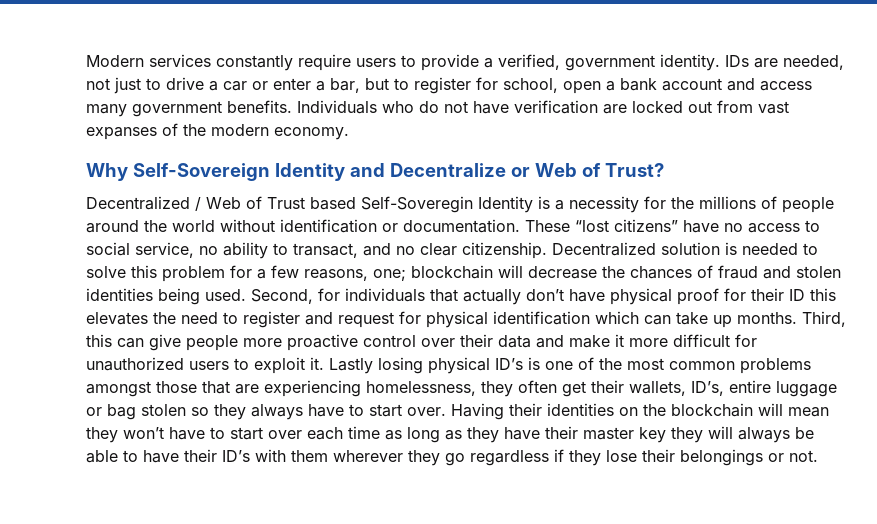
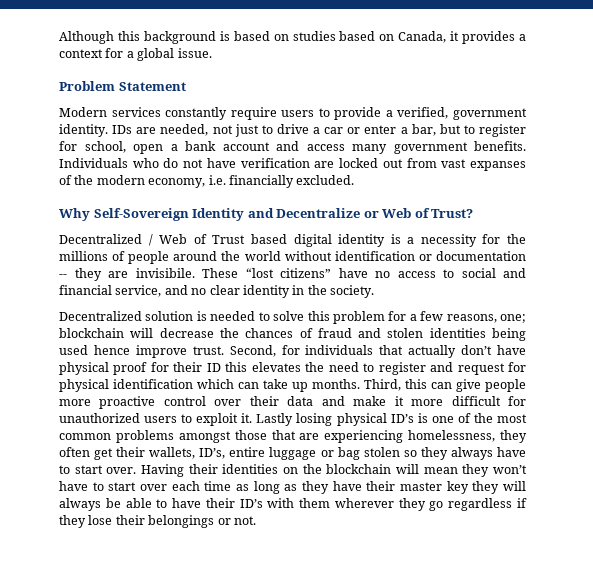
(86, 61) none -> [59,31,526,44] [59,48,212,61] [59,81,186,91] Although this background is based on studies based on Canada, it provides a context for a global issue. // Problem Statement //
[274,127,349,140] economy. -> [148,175,355,188] economy, i.e. financially excluded.
[361,196,533,213] Self-Soveregin Identity -> [293,234,386,247] digital identity
[403,219,520,233] documentation. -> [435,251,526,261] [59,268,195,281] documentation -- they are invisibile.
[135,242,547,259] service, no ability to transact, and no clear citizenship. -> [503,268,526,278] [59,285,374,298] and financial service, and no clear identity in the society. //
[205,289,246,301] used. -> [59,345,224,358] used hence improve trust.

